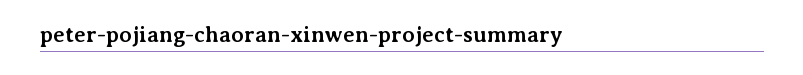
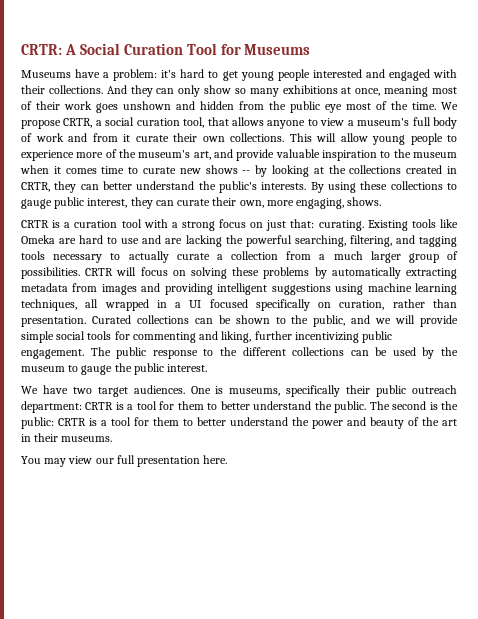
[40,26,563,47] peter-pojiang-chaoran-xinwen-project-summary -> [21,43,311,55] [21,69,457,81] [21,85,458,97] [21,101,458,113] [21,117,458,129] [21,133,457,145] [21,149,457,161] [20,165,458,177] [21,181,457,193] [21,197,382,209] [21,219,458,231] [21,235,458,247] [21,251,459,263] [21,267,457,279] [21,283,457,295] [21,299,457,311] [21,315,459,327] [21,331,393,343] [21,347,458,359] [21,363,208,375] [21,385,457,397] [21,401,458,413] [21,417,457,429] [21,433,113,442] [21,455,228,467] CRTR: A Social Curation Tool for Museums // Museums have a problem: it's hard to get young people interested and engaged with their collections. And they can only show so many exhibitions at once, meaning most of their work goes unshown and hidden from the public eye most of the time. We propose CRTR, a social curation tool, that allows anyone to view a museum's full body of work and from it curate their own collections. This will allow young people to experience more of the museum's art, and provide valuable inspiration to the museum when it comes time to curate new shows -- by looking at the collections created in CRTR, they can better understand the public's interests. By using these collections to gauge public interest, they can curate their own, more engaging, shows. // CRTR is a curation tool with a strong focus on just that: curating. Existing tools like Omeka are hard to use and are lacking the powerful searching, filtering, and tagging tools necessary to actually curate a collection from a much larger group of possibilities. CRTR will focus on solving these problems by automatically extracting metadata from images and providing intelligent suggestions using machine learning techniques, all wrapped in a UI focused specifically on curation, rather than presentation. Curated collections can be shown to the public, and we will provide simple social tools for commenting and liking, further incentivizing public engagement. The public response to the different collections can be used by the museum to gauge the public interest. // We have two target audiences. One is museums, specifically their public outreach department: CRTR is a tool for them to better understand the public. The second is the public: CRTR is a tool for them to better understand the power and beauty of the art in their museums. // You may view our full presentation here.

